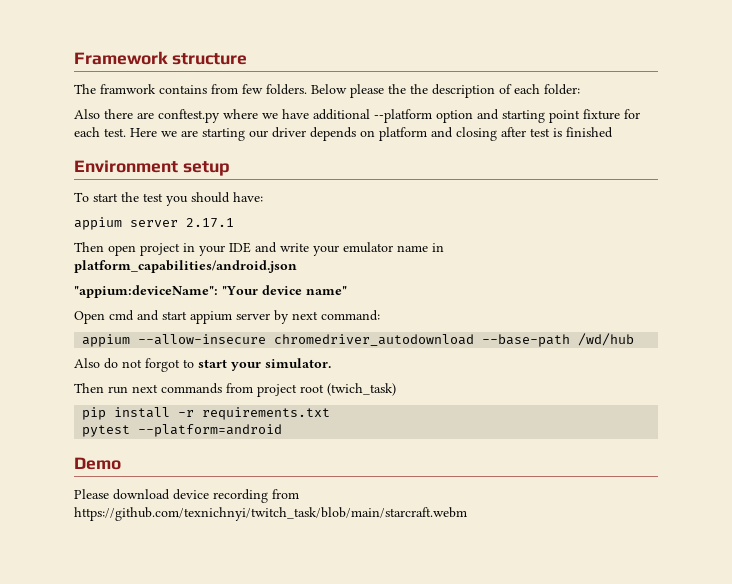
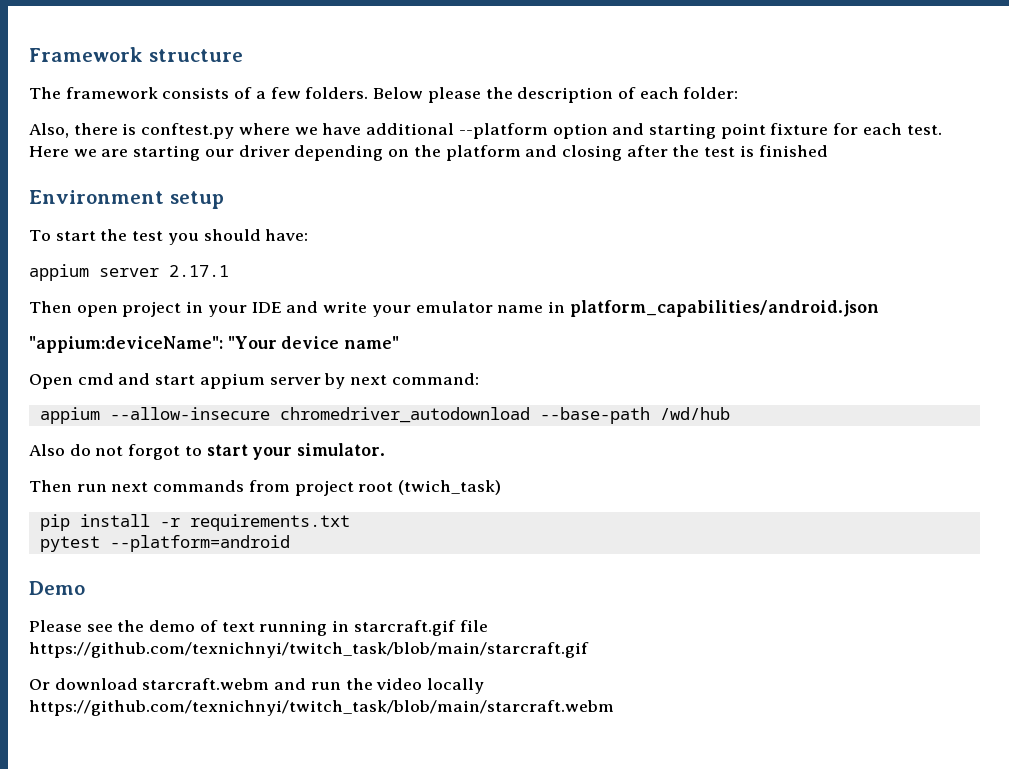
[100,84,238,94] framwork contains from -> [65,87,266,99] framework consists of a
[410,84,428,94] the -> (513, 93) none
[74,109,154,119] Also there are -> [29,123,137,138] Also, there is
[310,127,375,141] depends on -> [294,145,441,161] depending on the
(526, 132) none -> [672,145,700,157] the
[113,489,299,503] download device recording from -> [86,620,488,636] [29,642,589,658] [29,678,485,694] see the demo of text running in starcraft.gif file https://github.com/texnichnyi/twitch_task/blob/main/starcraft.gif // Or download starcraft.webm and run the video locally

